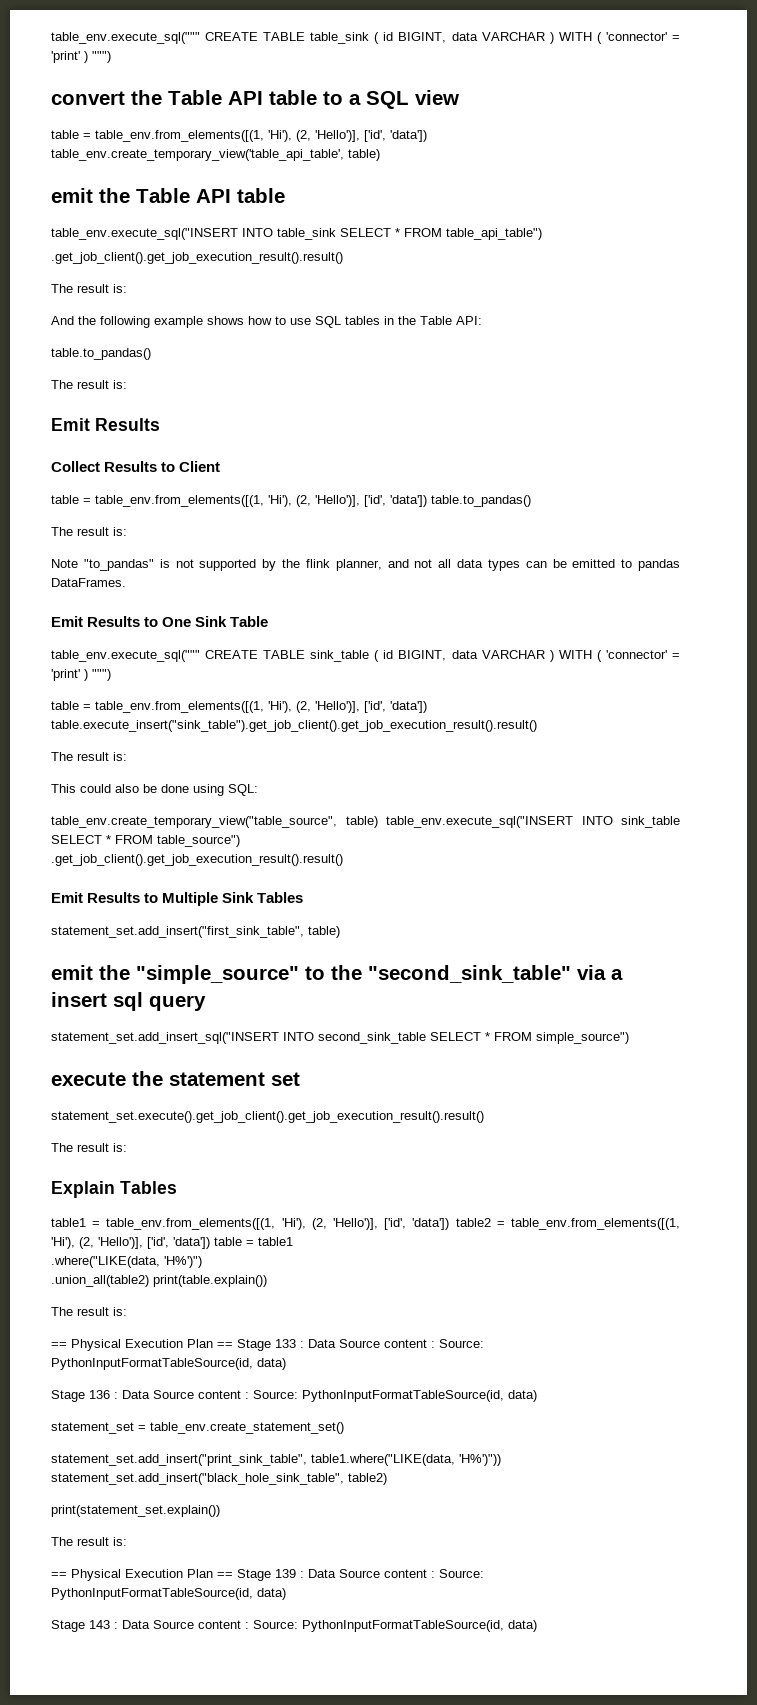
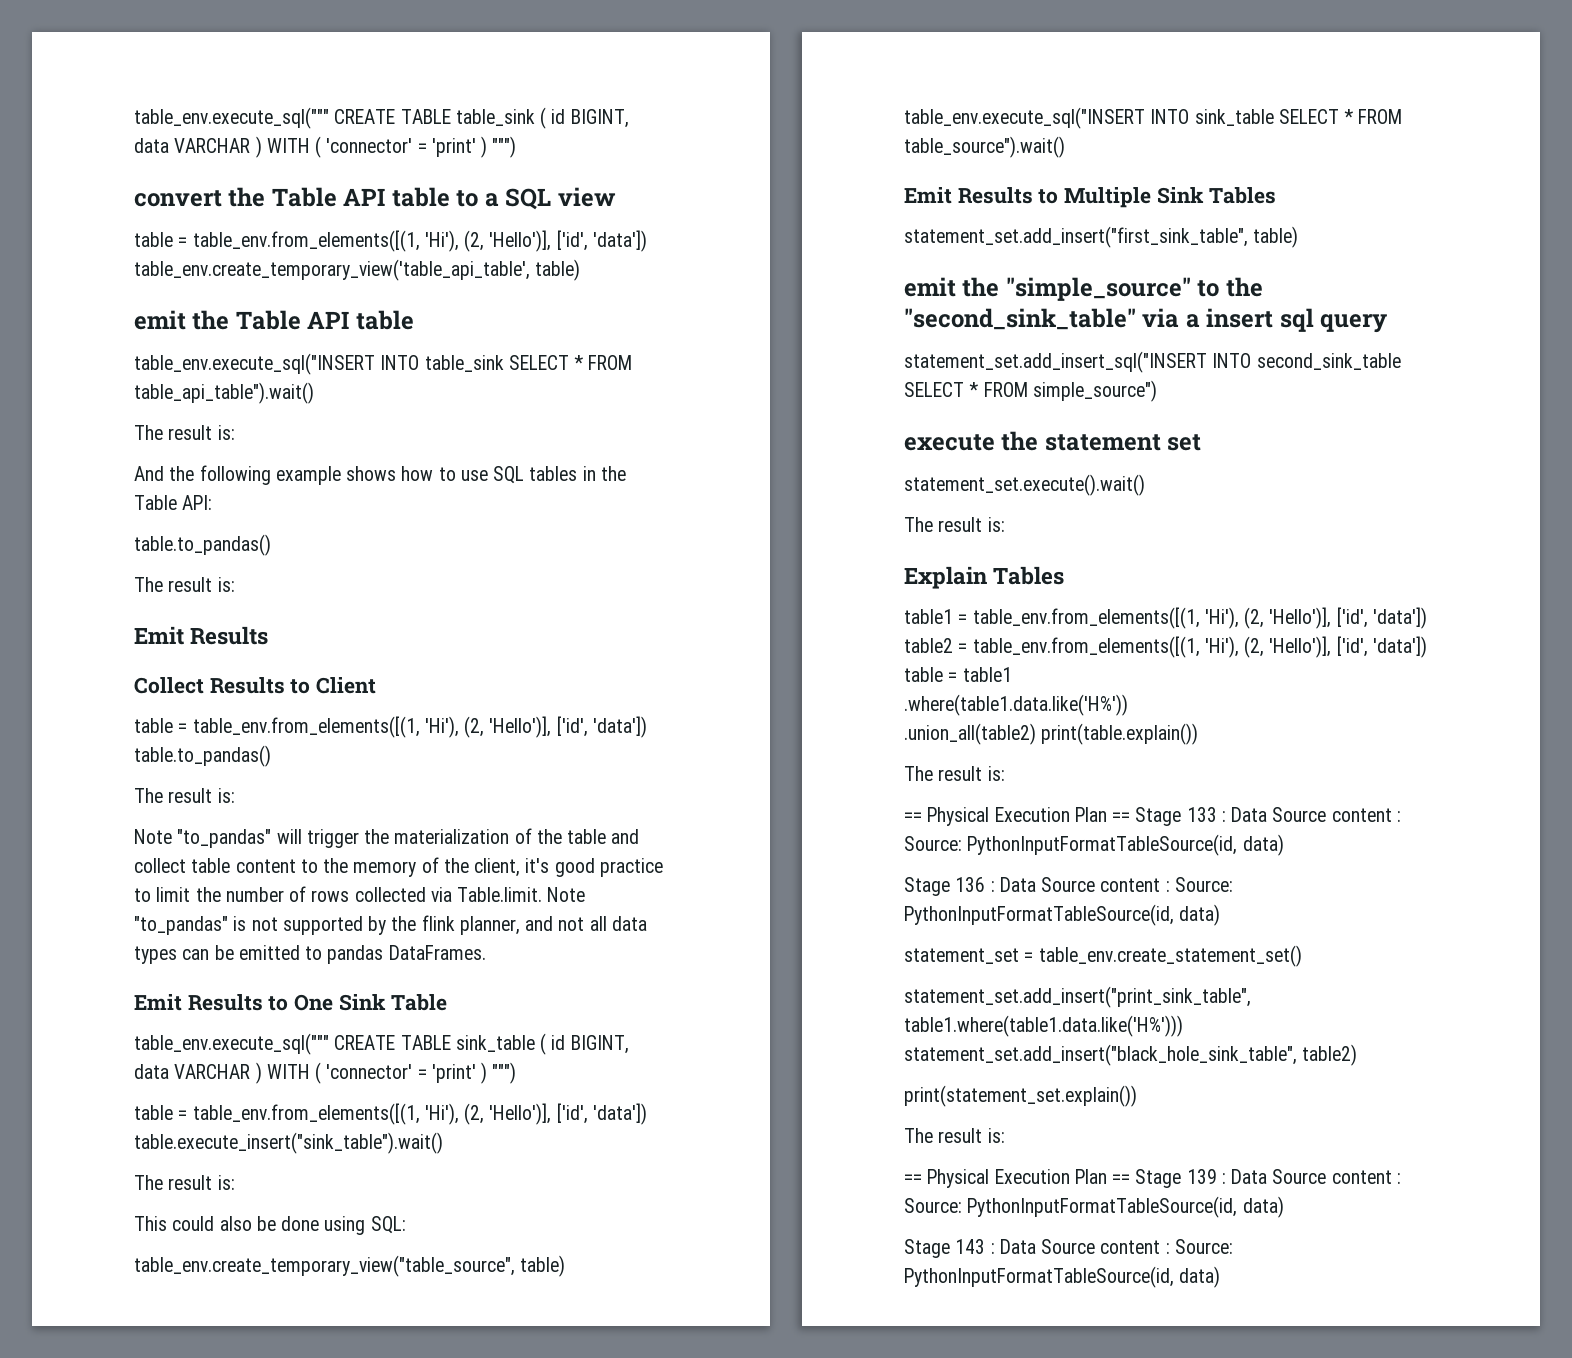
[446,228,542,240] [51,252,343,264] table_api_table") // .get_job_client().get_job_execution_result().result() -> [134,382,314,404] table_api_table").wait()
(154, 565) none -> [276,828,640,848] [134,857,663,877] [134,886,586,902] [134,916,228,935] will trigger the materialization of the table and collect table content to the memory of the client, it's good practice to limit the number of rows collected via Table.limit. Note "to_pandas"
[51,720,537,732] table.execute_insert("sink_table").get_job_client().get_job_execution_result().result() -> [134,1132,443,1154] table.execute_insert("sink_table").wait()
[157,835,240,847] [51,854,343,866] table_source") // .get_job_client().get_job_execution_result().result() -> [904,136,1065,158] table_source").wait()
[51,1111,484,1123] statement_set.execute().get_job_client().get_job_execution_result().result() -> [904,474,1145,496] statement_set.execute().wait()
[51,1256,202,1268] .where("LIKE(data, 'H%')") -> [904,694,1128,716] .where(table1.data.like('H%'))
[311,1454,501,1466] table1.where("LIKE(data, 'H%')")) -> [904,1015,1183,1037] table1.where(table1.data.like('H%')))

